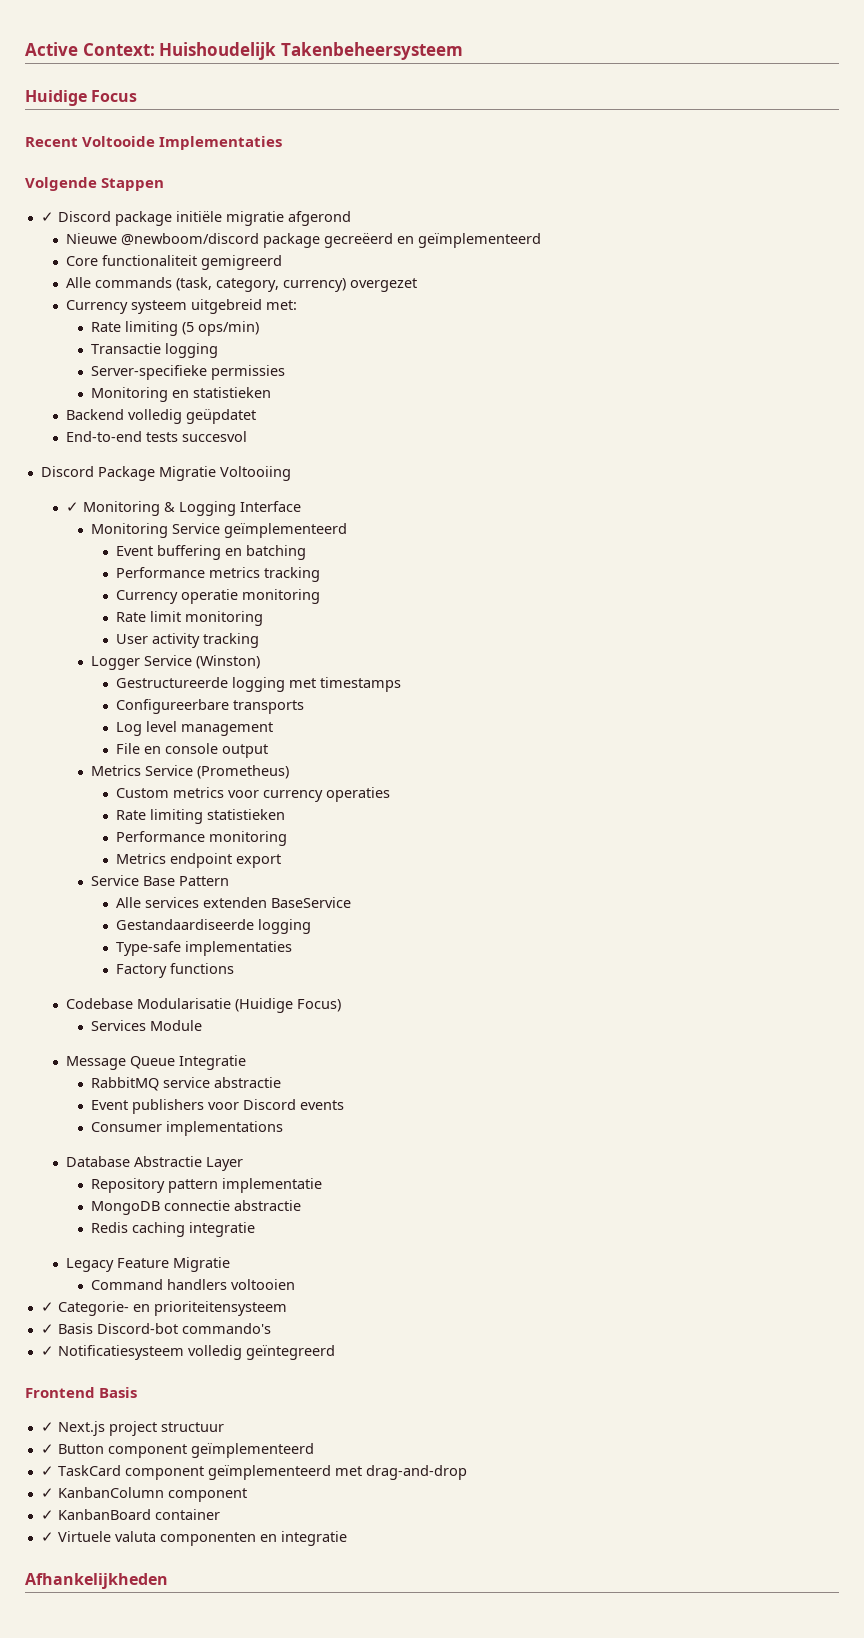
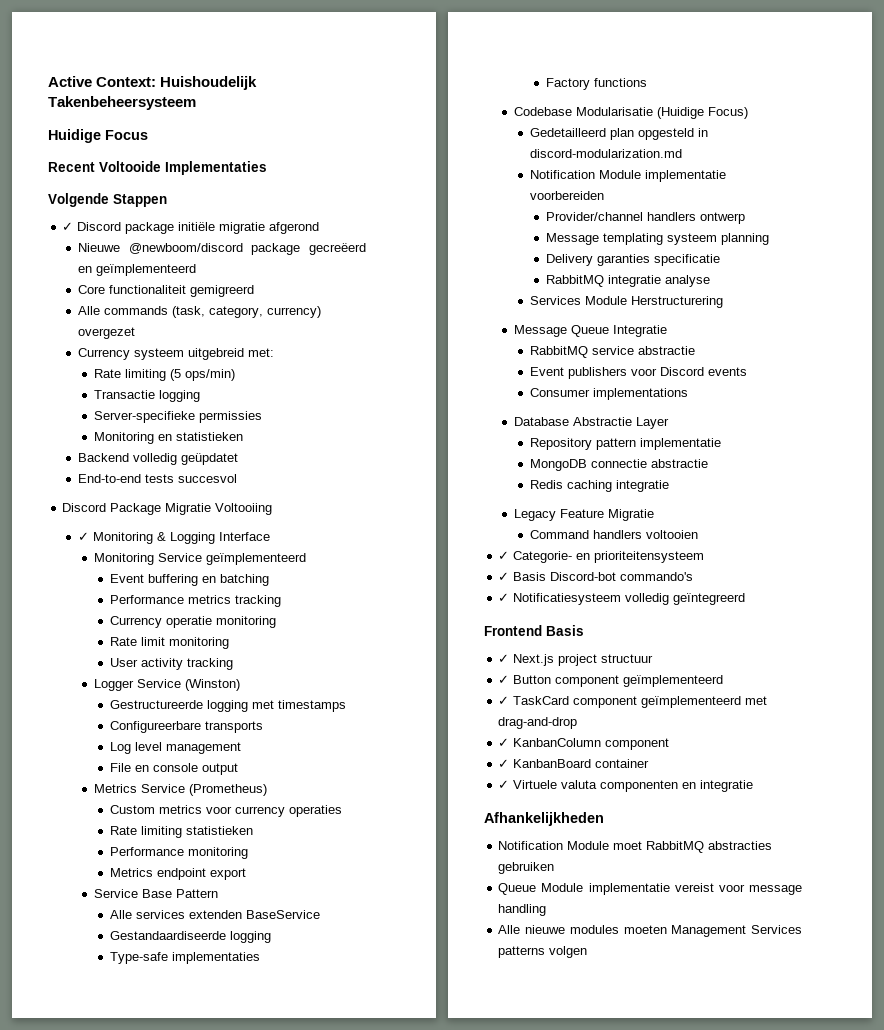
(342, 1005) none -> [529,128,708,140] [529,149,682,158] [529,170,726,182] [529,191,604,200] [545,212,745,224] [545,233,769,245] [545,254,720,266] [545,275,710,287] // Gedetailleerd plan opgesteld in discord-modularization.md // Notification Module implementatie voorbereiden // Provider/channel handlers ontwerp // Message templating systeem planning // Delivery garanties specificatie // RabbitMQ integratie analyse
(203, 1025) none -> [630,296,723,308] Herstructurering
(168, 1581) none -> [498,841,773,853] [498,862,555,874] [498,883,802,895] [498,904,547,916] [498,925,802,937] [498,946,588,958] // Notification Module moet RabbitMQ abstracties gebruiken // Queue Module implementatie vereist voor message handling // Alle nieuwe modules moeten Management Services patterns volgen

